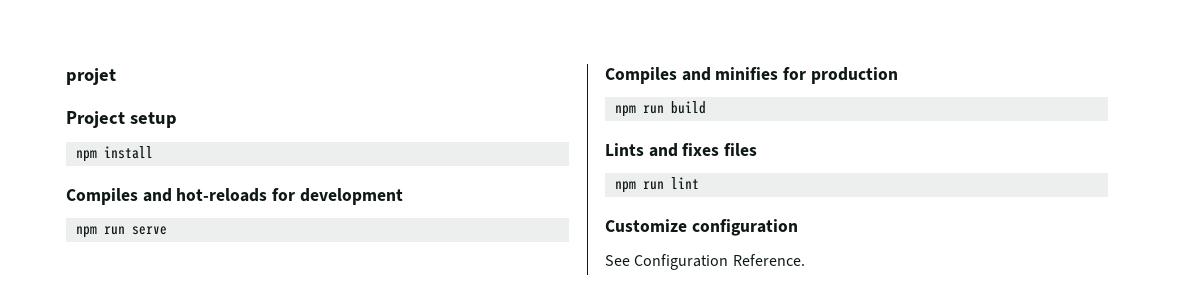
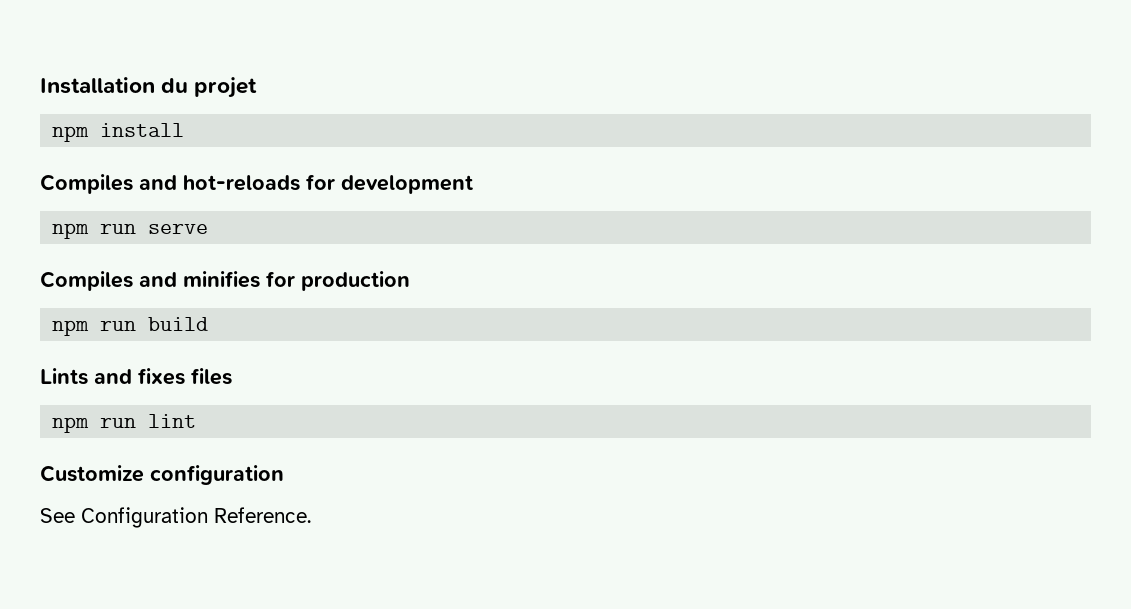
(66, 76) none -> [40,77,189,94] Installation du
[66,111,177,128] // Project setup -> (258, 87) none

